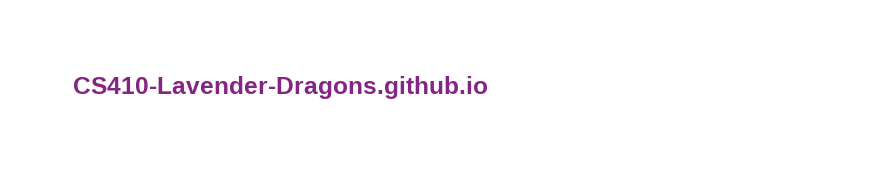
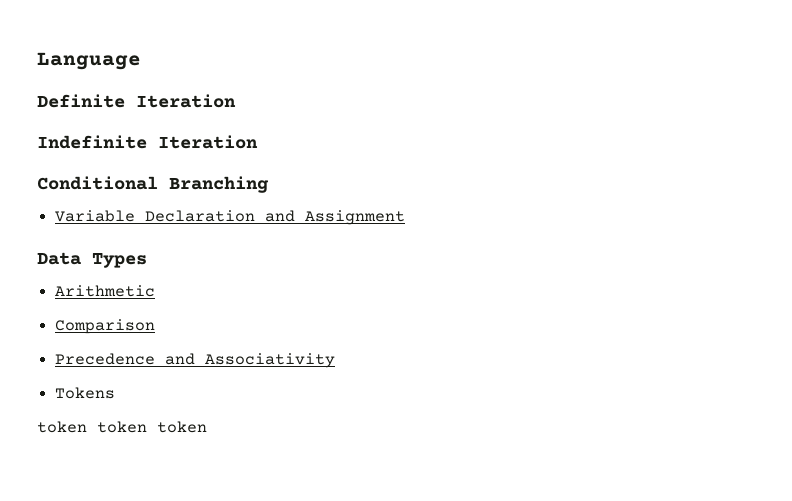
[73,76,488,99] CS410-Lavender-Dragons.github.io -> [37,52,141,70] [37,94,236,108] [37,135,258,149] [37,176,269,193] [55,210,406,225] [37,252,147,268] [55,285,156,297] [55,319,156,334] [55,353,336,368] [55,387,116,399] [37,421,207,433] Language // Definite Iteration // Indefinite Iteration // Conditional Branching // Variable Declaration and Assignment // Data Types // Arithmetic // Comparison // Precedence and Associativity // Tokens // token token token

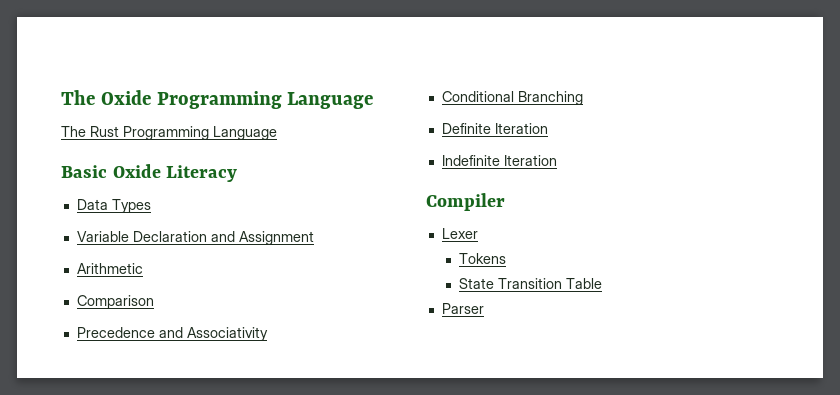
[37,52,141,70] [37,94,236,108] [37,135,258,149] [37,176,269,193] Language // Definite Iteration // Indefinite Iteration // Conditional Branching -> [61,90,374,109] [61,126,277,140] [61,164,238,182] [76,199,151,213] The Oxide Programming Language // The Rust Programming Language // Basic Oxide Literacy // Data Types
[37,252,147,268] // Data Types -> (314, 238) none
[55,387,116,399] [37,421,207,433] Tokens // token token token -> [441,91,583,105] [441,123,548,134] [441,155,557,166] [426,193,505,211] [441,228,478,239] [458,253,506,264] [458,278,602,289] [441,303,484,314] Conditional Branching // Definite Iteration // Indefinite Iteration // Compiler // Lexer // Tokens // State Transition Table // Parser

